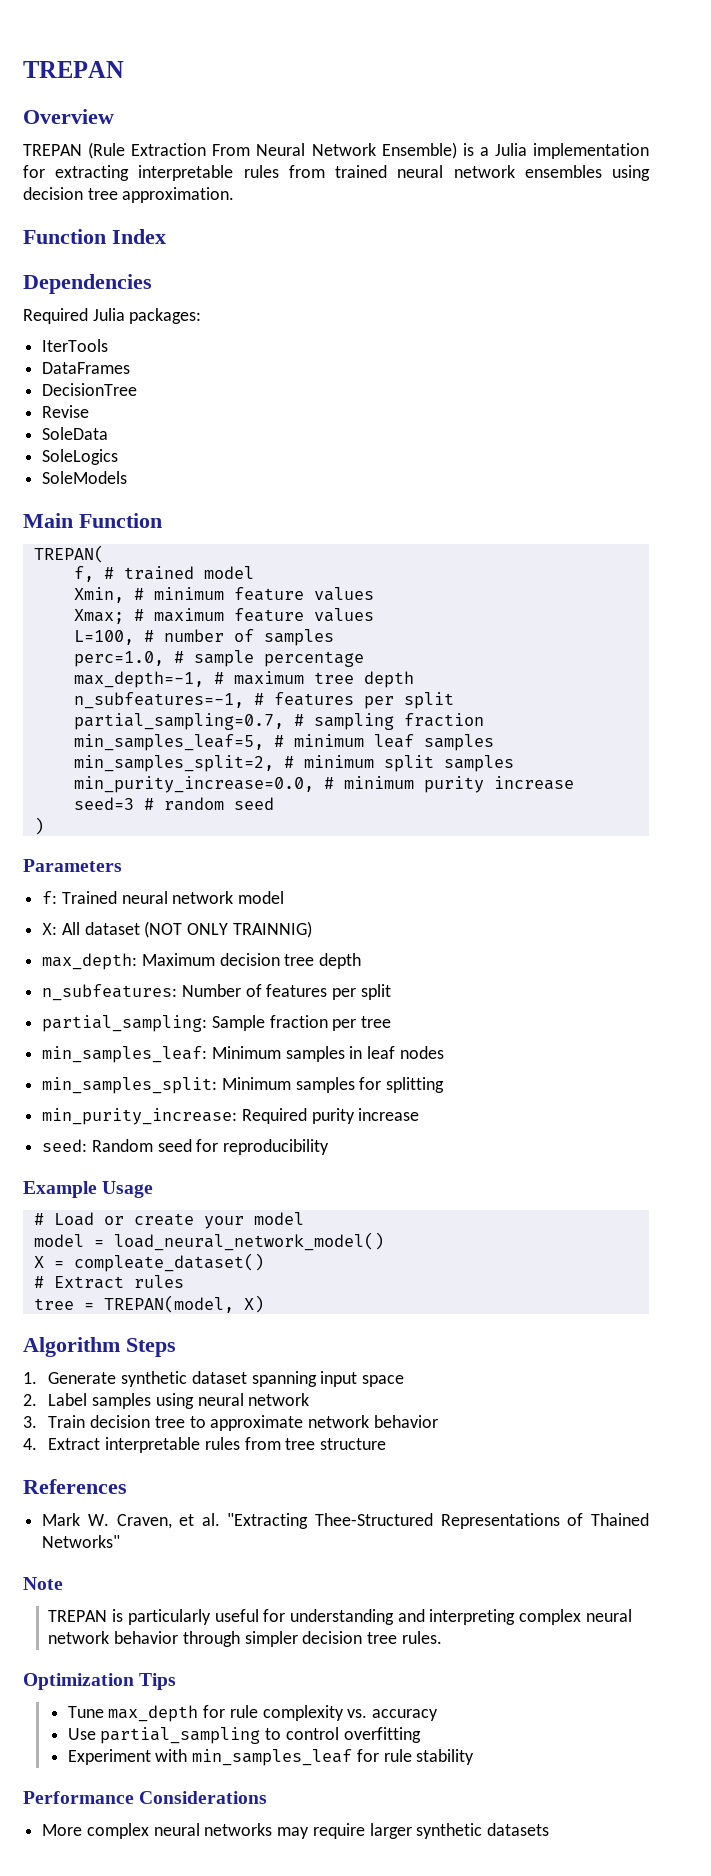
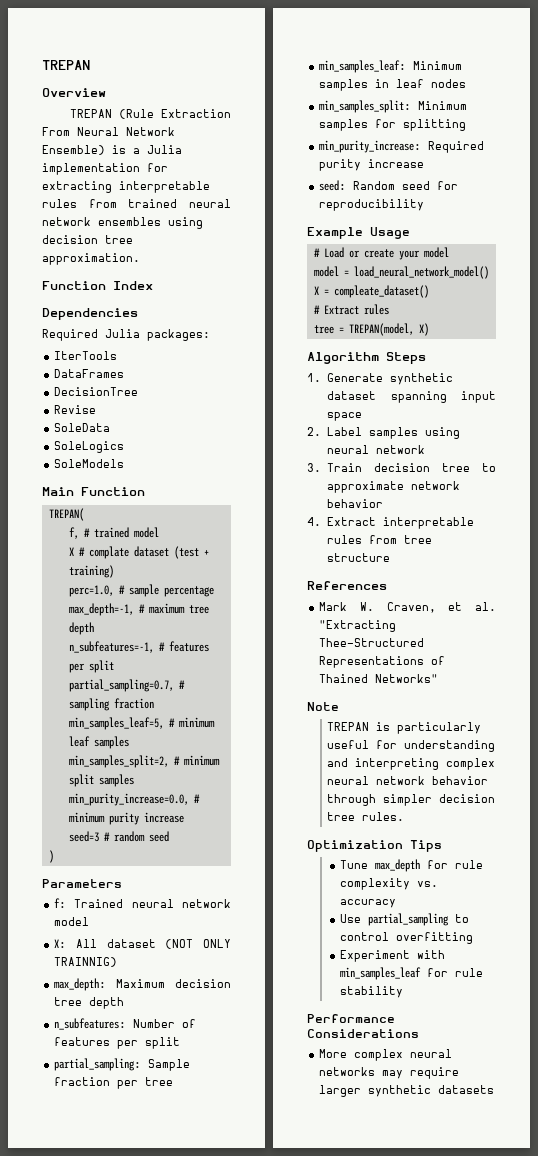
[73,587,374,603] [73,608,374,624] [73,629,334,646] Xmin, # minimum feature values // Xmax; # maximum feature values // L=100, # number of samples -> [68,546,209,559] [68,565,114,578] X # complate dataset (test + training)

